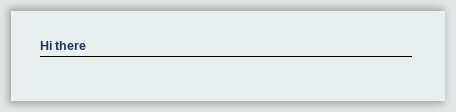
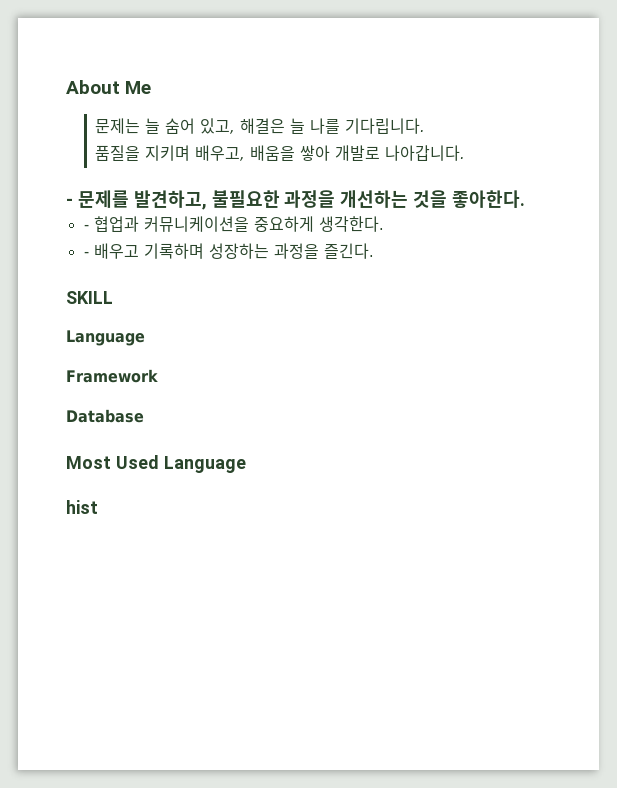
[40,41,87,50] Hi there -> [66,80,152,94] [95,118,426,134] [95,145,466,161] [66,190,526,210] [83,216,384,232] [83,243,374,259] [66,291,113,304] [66,330,145,346] [66,369,158,383] [66,409,144,423] [66,455,246,473] [66,500,98,514] About Me // 문제는 늘 숨어 있고, 해결은 늘 나를 기다립니다. // 품질을 지키며 배우고, 배움을 쌓아 개발로 나아갑니다. // - 문제를 발견하고, 불필요한 과정을 개선하는 것을 좋아한다. // - 협업과 커뮤니케이션을 중요하게 생각한다. // - 배우고 기록하며 성장하는 과정을 즐긴다. // SKILL // Language // Framework // Database // Most Used Language // hist

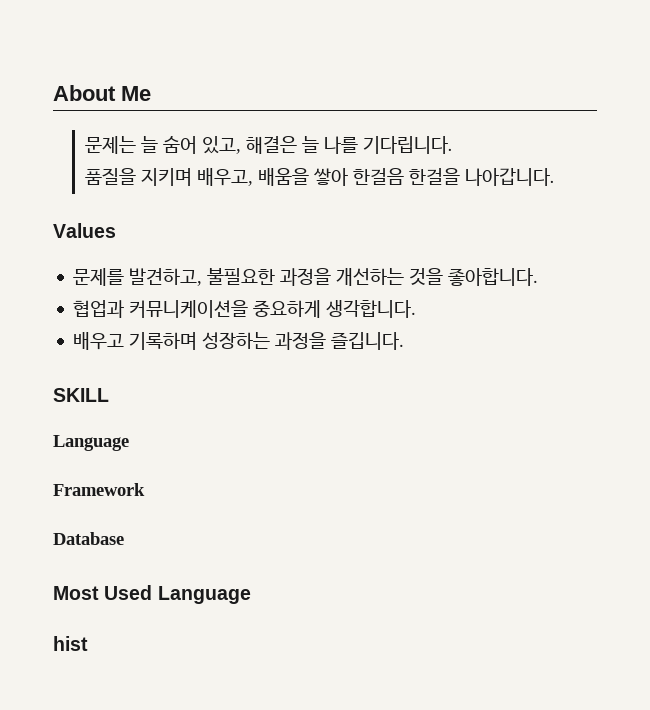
[335,145,381,161] 개발로 -> [352,168,460,185] 한걸음 한걸을
[66,198,73,206] - -> [53,223,116,238] Values //
[452,190,526,208] [83,224,89,230] 좋아한다. // - -> [448,268,539,286] 좋아합니다. //
[318,216,384,232] [83,251,89,257] 생각한다. // - -> [326,300,417,318] 생각합니다. //
[323,243,374,259] 즐긴다. -> [331,332,405,350] 즐깁니다.

